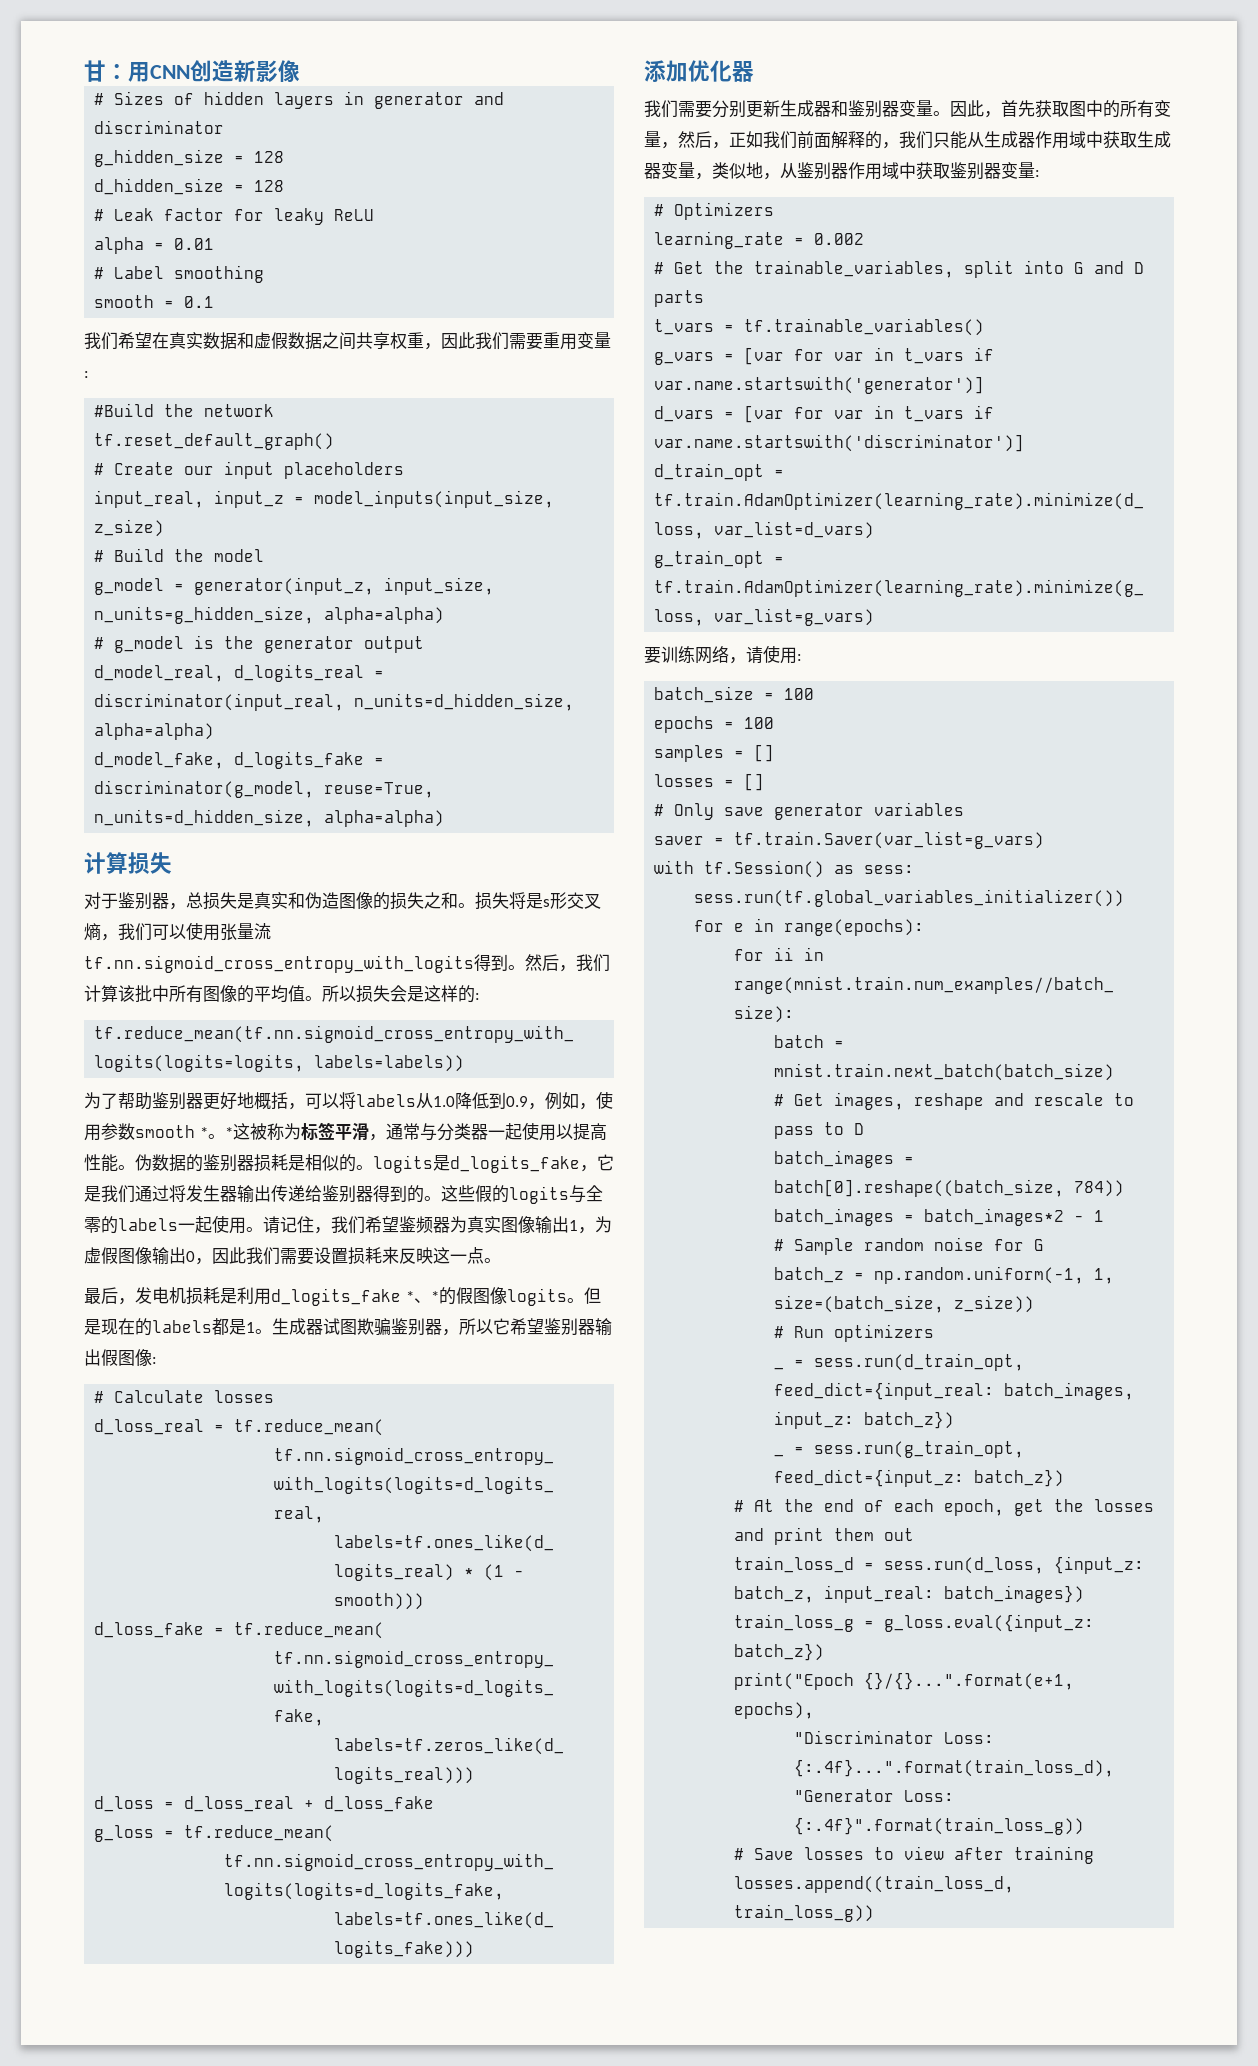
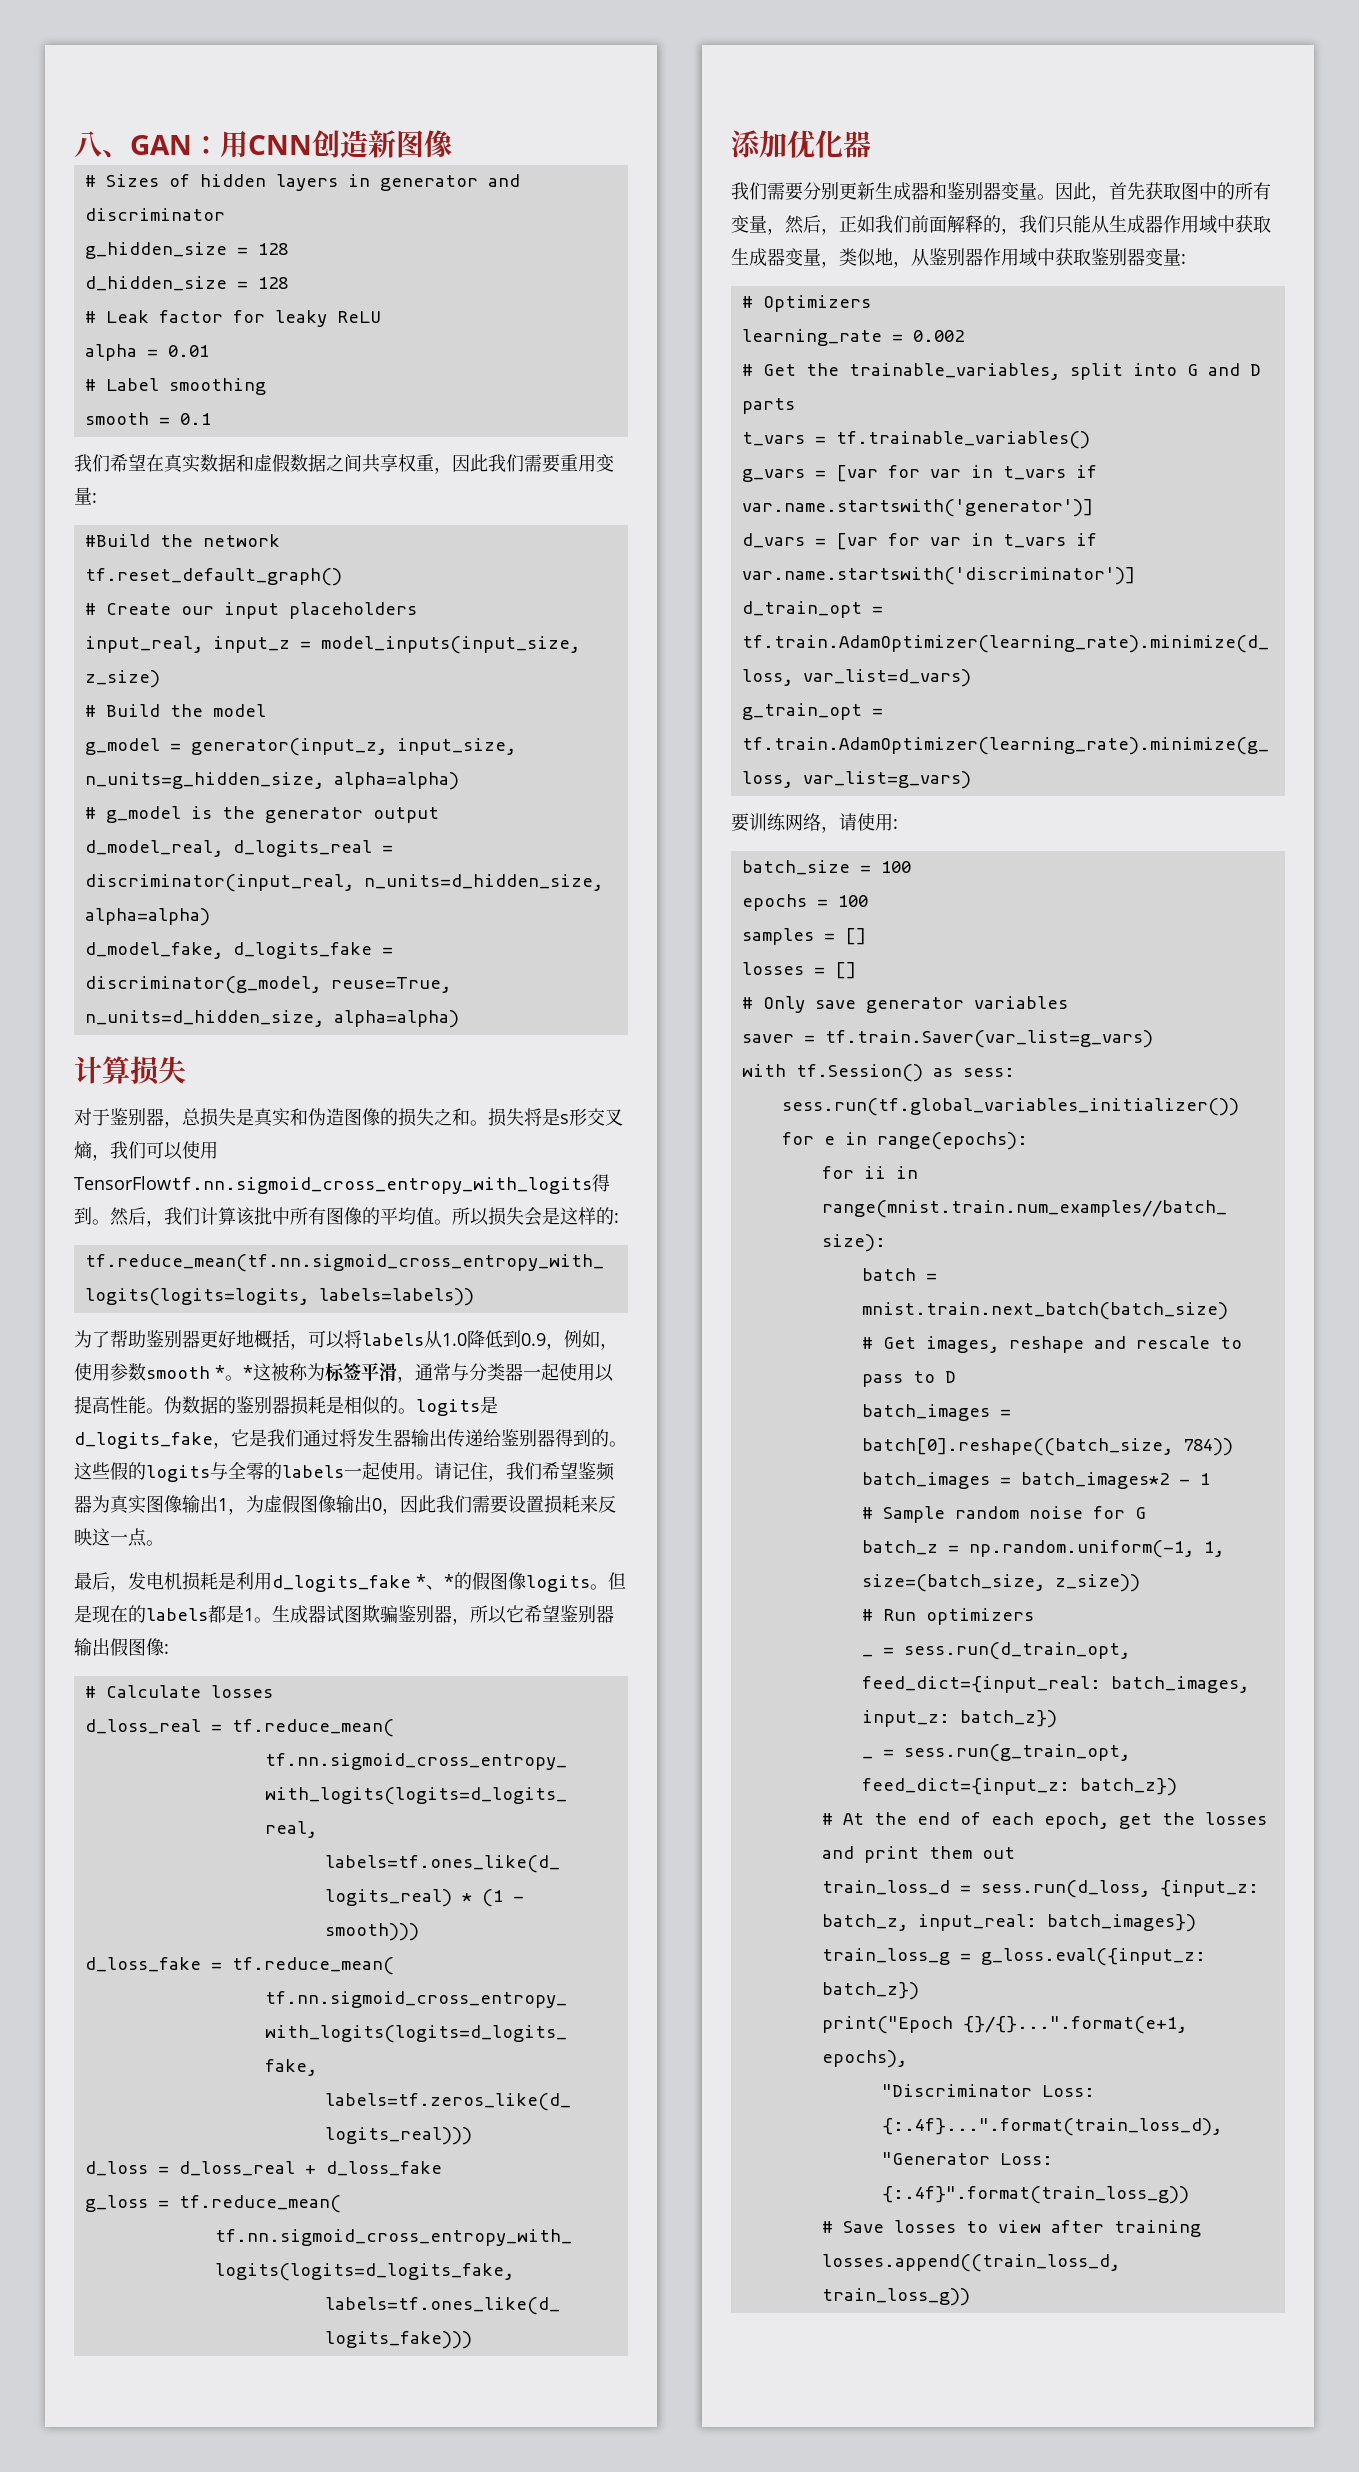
[84,60,106,82] 甘 -> [74,131,192,158] 八、GAN
[256,60,278,82] 影 -> [396,130,424,158] 图
[220,923,271,941] [84,955,474,973] 张量流tf.nn.sigmoid_cross_entropy_with_logits -> [74,1176,592,1194] TensorFlowtf.nn.sigmoid_cross_entropy_with_logits

